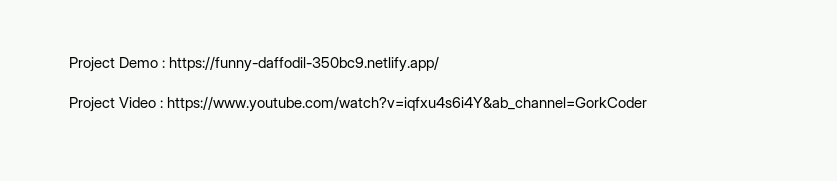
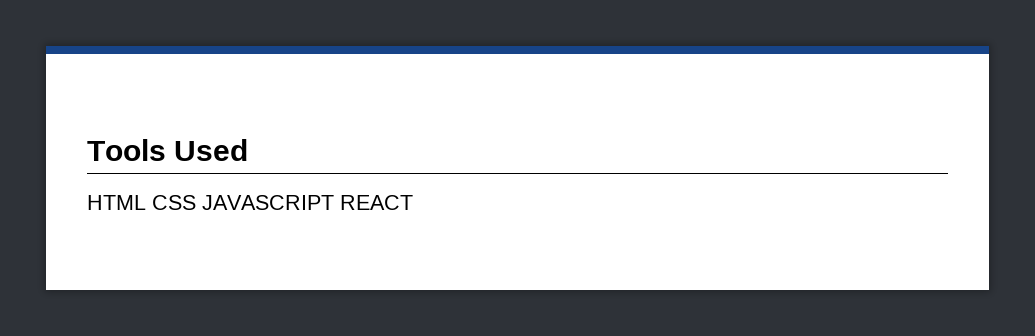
[69,56,440,72] [69,96,648,112] Project Demo : https://funny-daffodil-350bc9.netlify.app/ // Project Video : https://www.youtube.com/watch?v=iqfxu4s6i4Y&ab_channel=GorkCoder -> [87,139,249,161] [87,195,413,210] Tools Used // HTML CSS JAVASCRIPT REACT

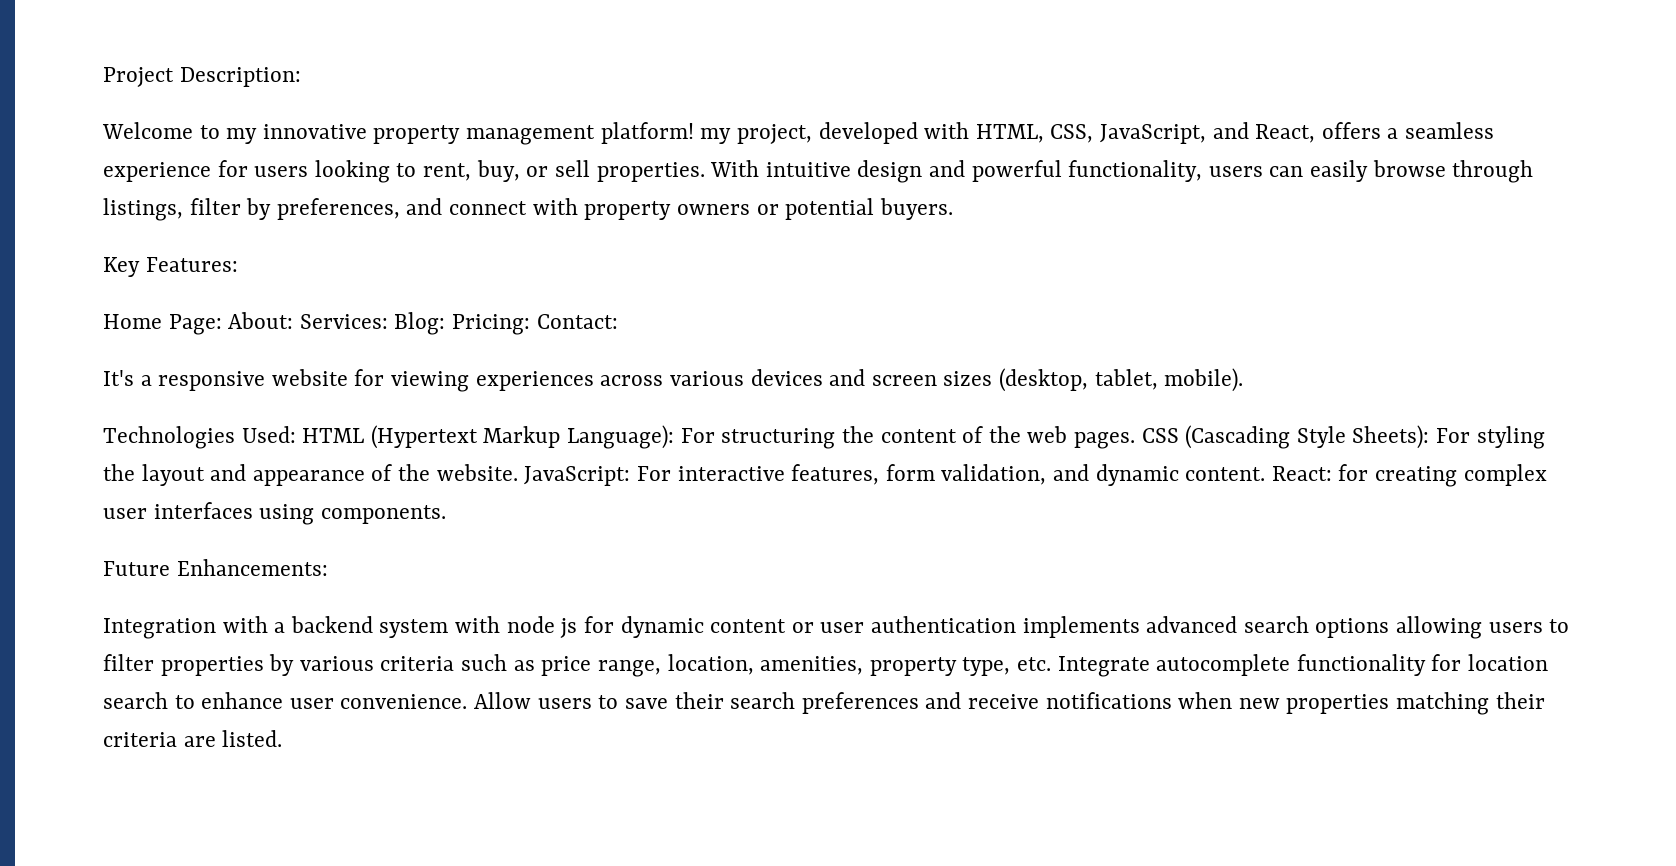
[87,139,249,161] [87,195,413,210] Tools Used // HTML CSS JAVASCRIPT REACT -> [103,67,301,87] [102,122,1495,145] [103,160,1534,183] [103,198,953,221] [103,257,238,277] [103,312,618,335] [103,368,1244,392] [103,425,1545,449] [103,464,1547,487] [103,502,446,525] [103,559,328,576] [103,616,1570,639] [103,654,1549,677] [103,692,1545,715] [103,730,283,747] Project Description: // Welcome to my innovative property management platform! my project, developed with HTML, CSS, JavaScript, and React, offers a seamless experience for users looking to rent, buy, or sell properties. With intuitive design and powerful functionality, users can easily browse through listings, filter by preferences, and connect with property owners or potential buyers. // Key Features: // Home Page: About: Services: Blog: Pricing: Contact: // It's a responsive website for viewing experiences across various devices and screen sizes (desktop, tablet, mobile). // Technologies Used: HTML (Hypertext Markup Language): For structuring the content of the web pages. CSS (Cascading Style Sheets): For styling the layout and appearance of the website. JavaScript: For interactive features, form validation, and dynamic content. React: for creating complex user interfaces using components. // Future Enhancements: // Integration with a backend system with node js for dynamic content or user authentication implements advanced search options allowing users to filter properties by various criteria such as price range, location, amenities, property type, etc. Integrate autocomplete functionality for location search to enhance user convenience. Allow users to save their search preferences and receive notifications when new properties matching their criteria are listed.

